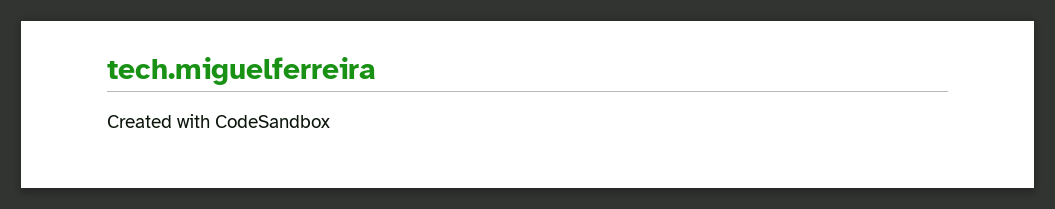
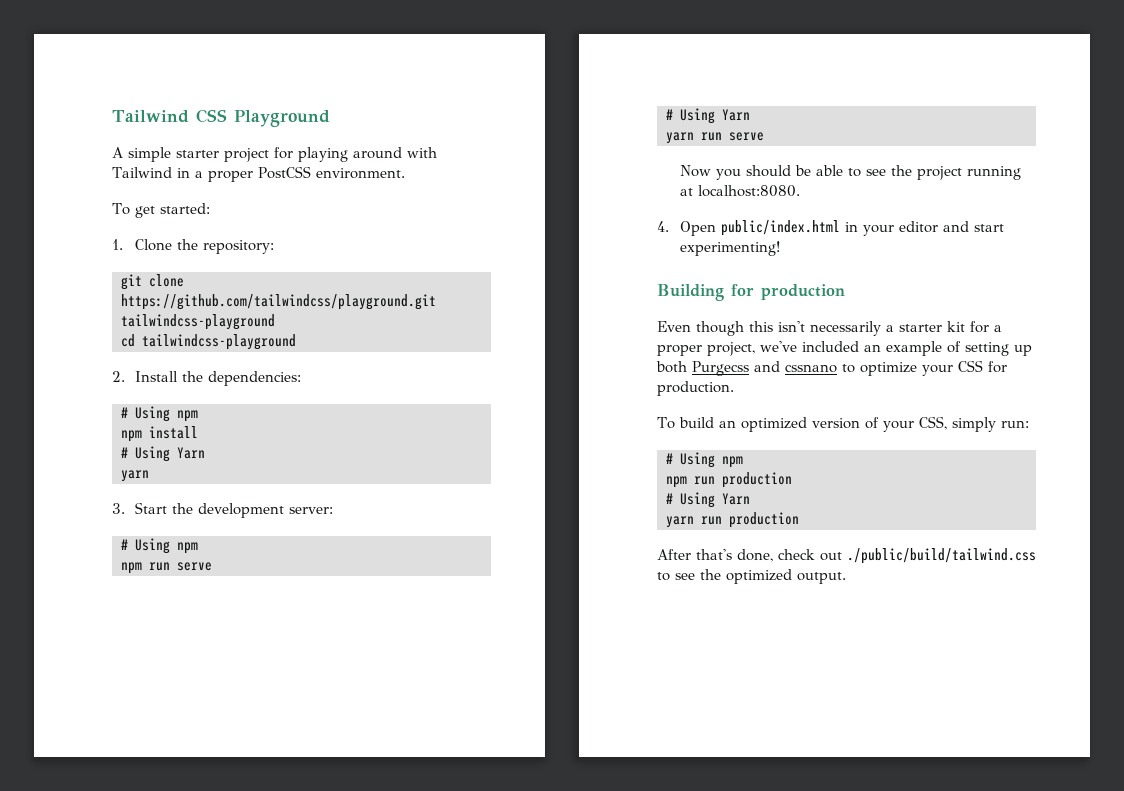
[107,57,376,85] [107,114,331,128] tech.miguelferreira // Created with CodeSandbox -> [112,109,330,127] [112,147,437,162] [112,166,405,182] [112,203,210,218] [112,239,274,254] [121,274,184,290] [121,294,436,310] [121,314,275,330] [121,334,296,350] [112,371,301,386] [121,406,198,422] [121,426,198,442] [121,446,205,462] [121,470,149,482] [112,502,333,518] [121,538,198,554] [121,562,212,574] [666,108,750,124] [666,132,764,144] [679,165,1021,180] [679,185,800,197] [657,220,1004,236] [679,241,780,256] [657,284,845,301] [657,321,1002,336] [657,341,1032,356] [656,360,1007,376] [657,381,734,396] [657,416,1029,432] [666,452,743,468] [666,472,792,488] [666,492,750,508] [666,512,799,528] [657,548,1036,564] [657,569,846,584] Tailwind CSS Playground // A simple starter project for playing around with Tailwind in a proper PostCSS environment. // To get started: // 1. Clone the repository: // git clone https://github.com/tailwindcss/playground.git tailwindcss-playground // cd tailwindcss-playground // 2. Install the dependencies: // # Using npm // npm install // # Using Yarn // yarn // 3. Start the development server: // # Using npm // npm run serve // # Using Yarn // yarn run serve // Now you should be able to see the project running at localhost:8080. // 4. Open public/index.html in your editor and start experimenting! // Building for production // Even though this isn't necessarily a starter kit for a proper project, we've included an example of setting up both Purgecss and cssnano to optimize your CSS for production. // To build an optimized version of your CSS, simply run: // # Using npm // npm run production // # Using Yarn // yarn run production // After that's done, check out ./public/build/tailwind.css to see the optimized output.

